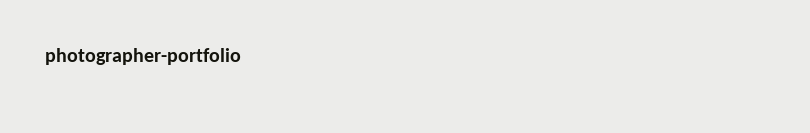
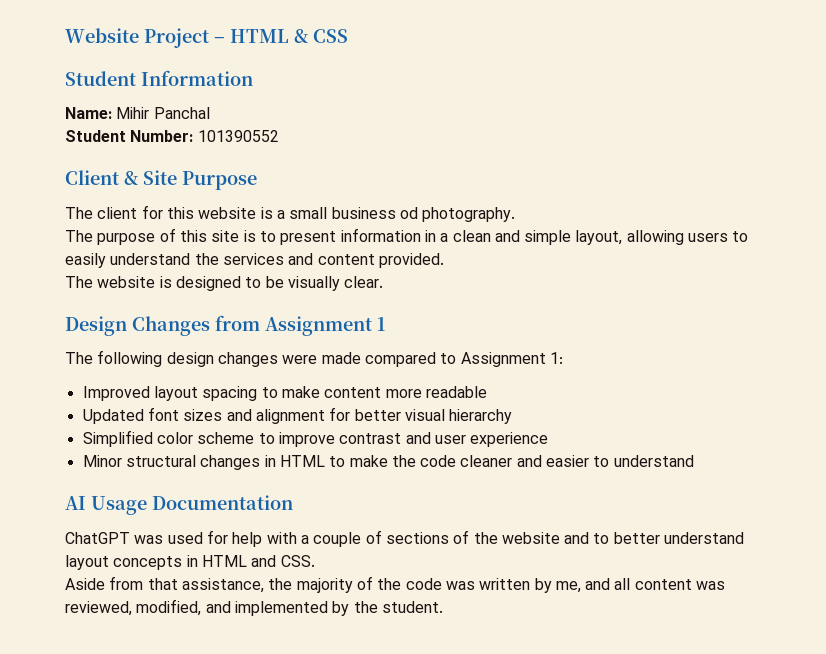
[45,48,241,65] photographer-portfolio -> [65,28,348,48] [65,70,253,86] [65,107,210,119] [65,130,279,142] [65,170,257,190] [65,205,516,222] [65,228,749,245] [65,253,444,268] [65,276,384,291] [65,315,385,336] [65,350,563,367] [82,386,487,401] [82,407,513,424] [82,430,549,447] [82,455,694,470] [65,495,293,515] [65,530,745,547] [65,555,315,570] [65,576,726,593] [65,599,443,616] Website Project – HTML & CSS // Student Information // Name: Mihir Panchal // Student Number: 101390552 // Client & Site Purpose // The client for this website is a small business od photography. // The purpose of this site is to present information in a clean and simple layout, allowing users to easily understand the services and content provided. // The website is designed to be visually clear. // Design Changes from Assignment 1 // The following design changes were made compared to Assignment 1: // Improved layout spacing to make content more readable // Updated font sizes and alignment for better visual hierarchy // Simplified color scheme to improve contrast and user experience // Minor structural changes in HTML to make the code cleaner and easier to understand // AI Usage Documentation // ChatGPT was used for help with a couple of sections of the website and to better understand layout concepts in HTML and CSS. // Aside from that assistance, the majority of the code was written by me, and all content was reviewed, modified, and implemented by the student.

